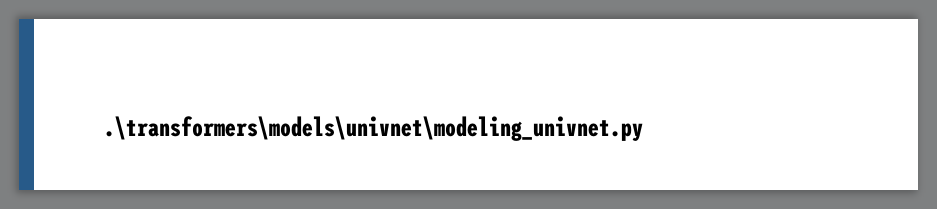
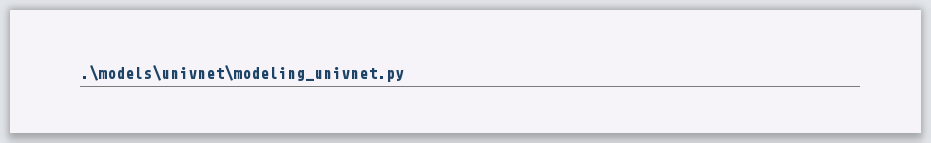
[104,116,643,141] .\transformers\models\univnet\modeling_univnet.py -> [80,65,404,82] .\models\univnet\modeling_univnet.py

